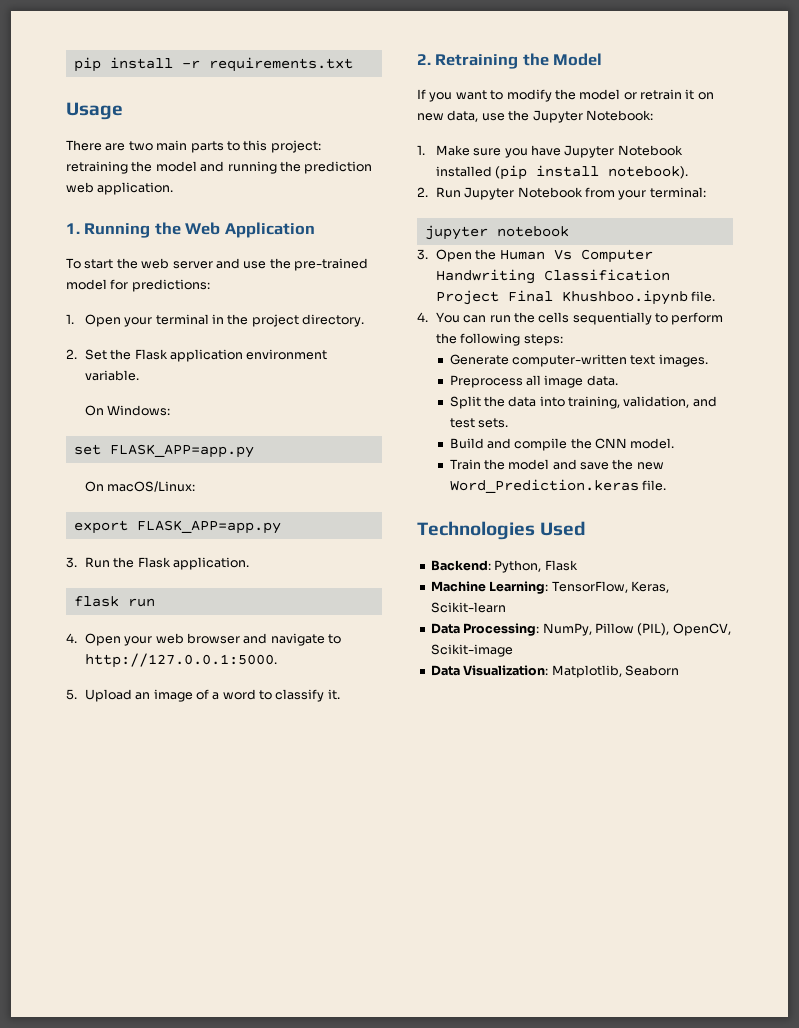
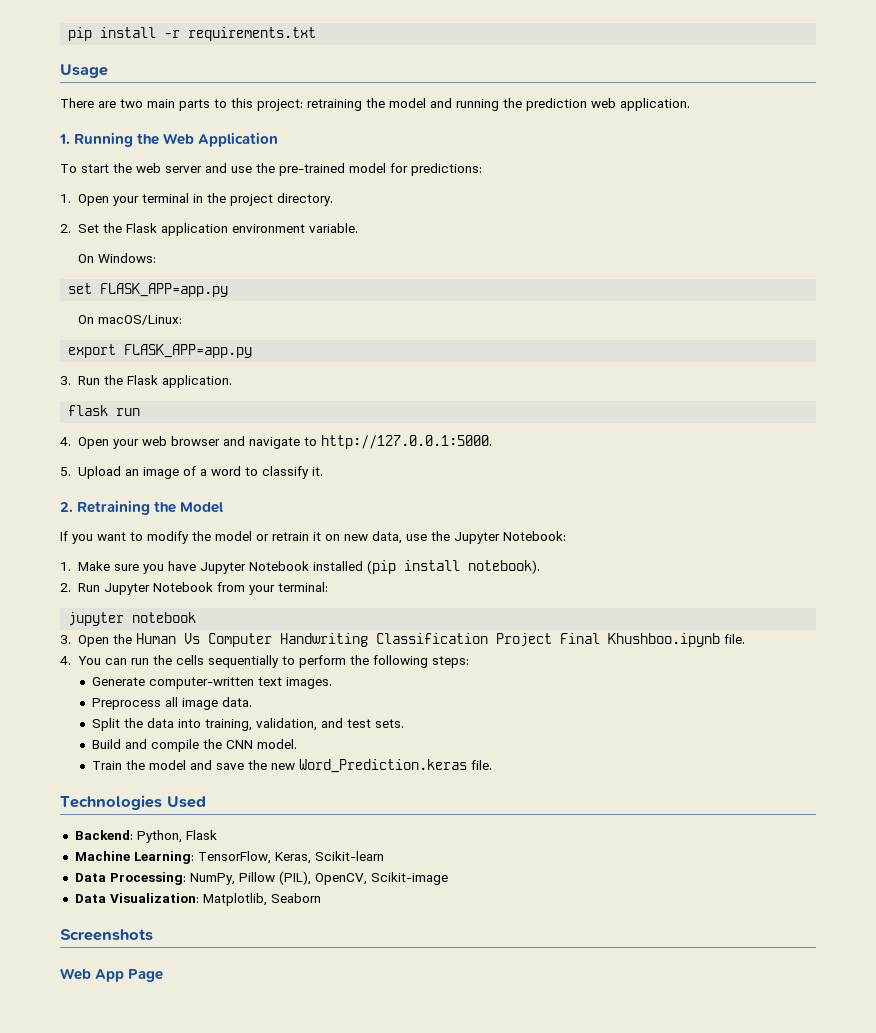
(679, 670) none -> [60,929,153,941] [60,968,164,982] // Screenshots // Web App Page

